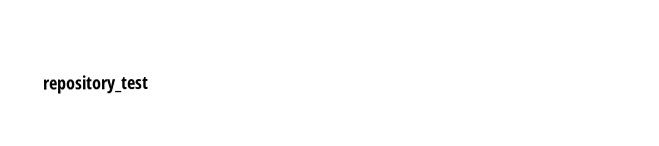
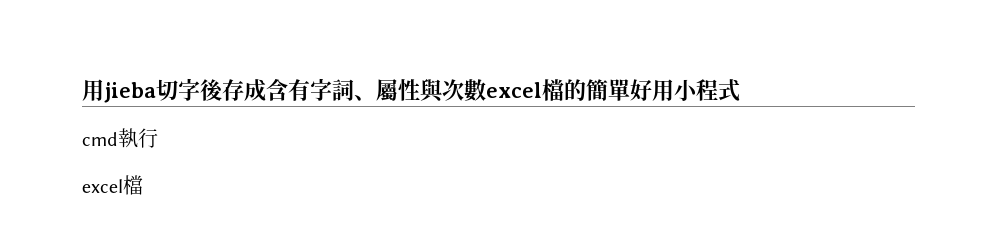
[43,75,149,94] repository_test -> [82,78,740,103] [82,128,158,148] [82,175,143,195] 用jieba切字後存成含有字詞、屬性與次數excel檔的簡單好用小程式 // cmd執行 // excel檔

